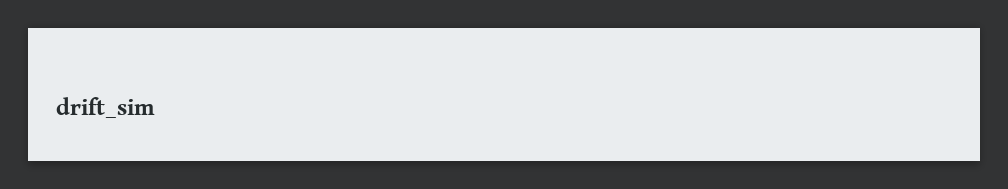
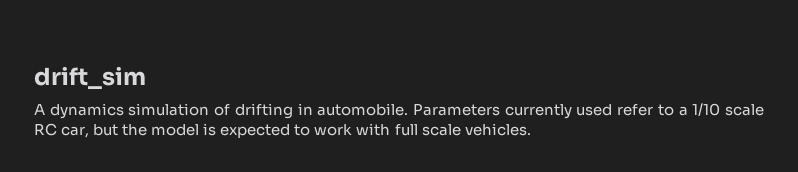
(155, 107) none -> [34,103,764,119] [34,123,531,138] // A dynamics simulation of drifting in automobile. Parameters currently used refer to a 1/10 scale RC car, but the model is expected to work with full scale vehicles.

